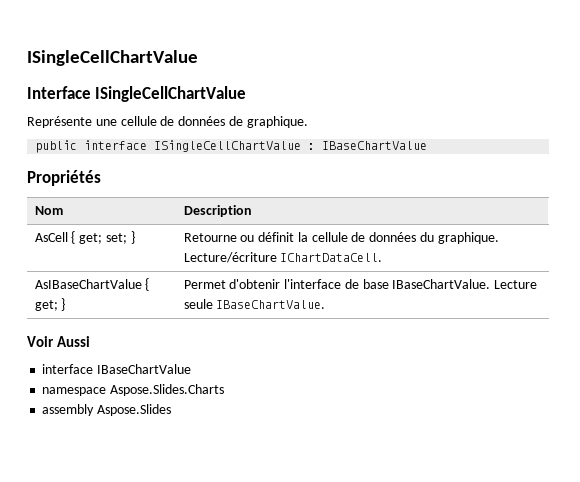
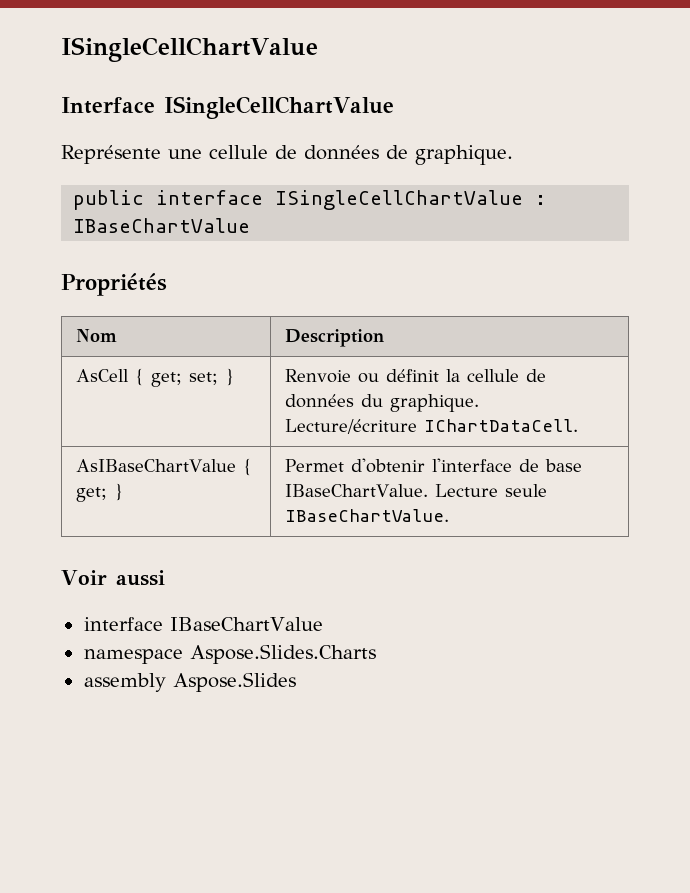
[183,233,237,242] Retourne -> [284,369,351,383] Renvoie
[57,336,91,347] Aussi -> [115,570,165,586] aussi

